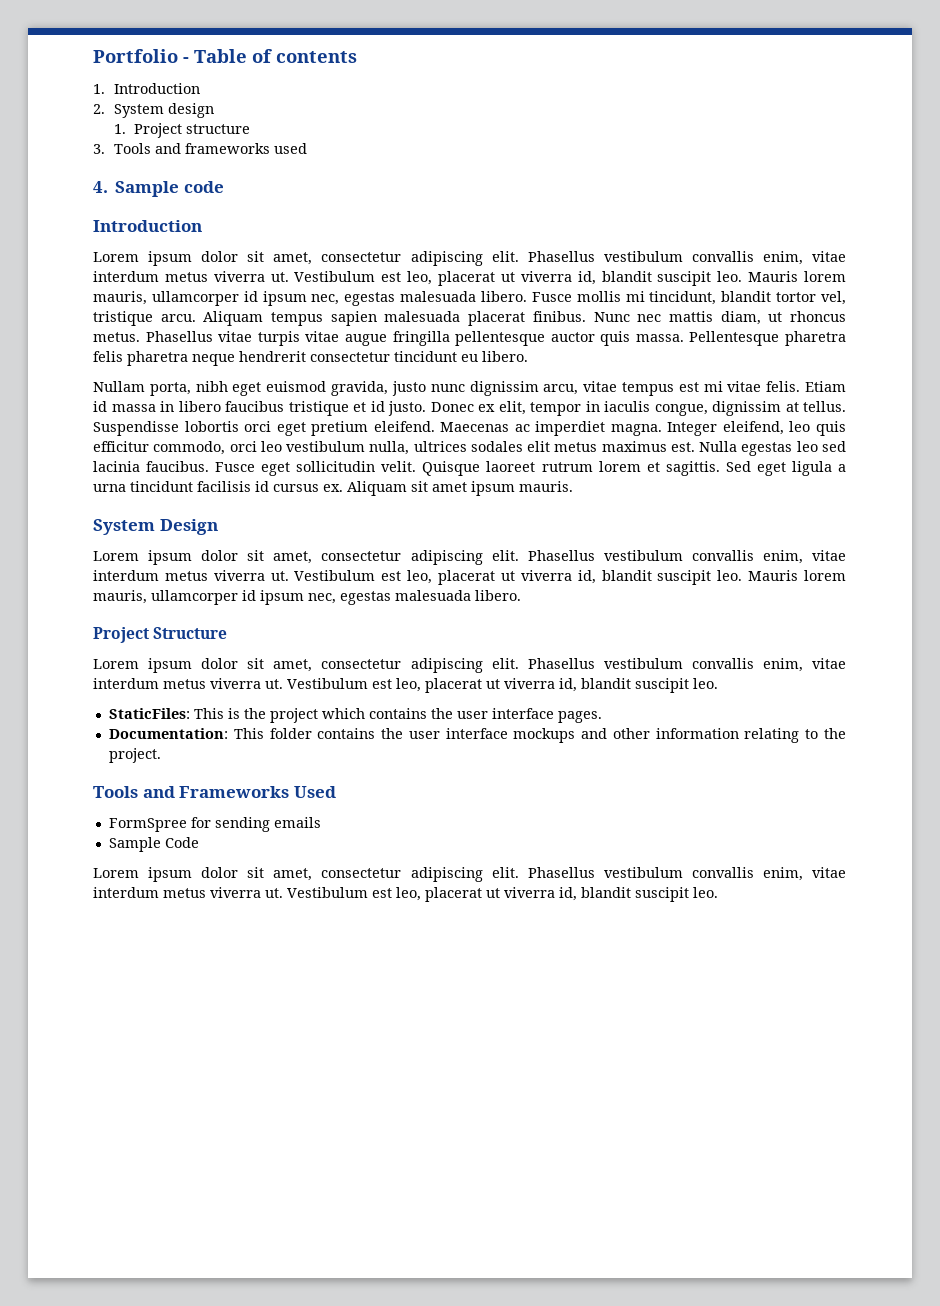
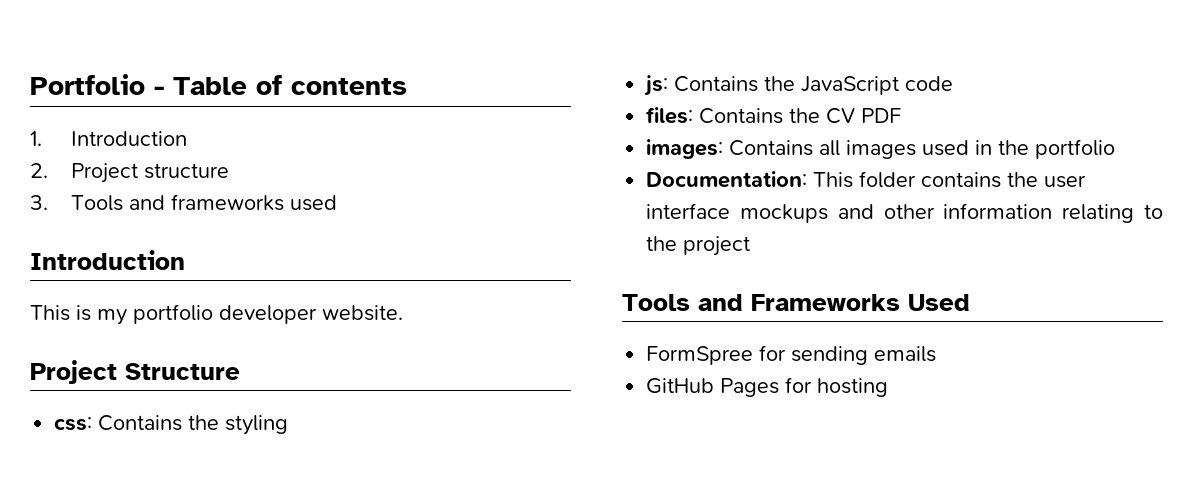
[113,103,214,118] [113,124,126,134] System design // 1. -> (48, 170) none
[93,181,224,197] [93,220,202,232] [93,251,847,266] [93,271,847,286] [93,291,847,306] [93,311,847,326] [93,331,847,346] [93,351,528,366] [93,381,846,396] [93,401,846,416] [93,421,847,436] [93,441,846,456] [93,461,847,476] [93,481,573,496] [93,519,218,535] [93,550,847,565] [93,570,847,585] [93,590,521,605] [93,627,228,643] [93,658,847,673] [93,678,718,693] [108,708,602,723] 4. Sample code // Introduction // Lorem ipsum dolor sit amet, consectetur adipiscing elit. Phasellus vestibulum convallis enim, vitae interdum metus viverra ut. Vestibulum est leo, placerat ut viverra id, blandit suscipit leo. Mauris lorem mauris, ullamcorper id ipsum nec, egestas malesuada libero. Fusce mollis mi tincidunt, blandit tortor vel, tristique arcu. Aliquam tempus sapien malesuada placerat finibus. Nunc nec mattis diam, ut rhoncus metus. Phasellus vitae turpis vitae augue fringilla pellentesque auctor quis massa. Pellentesque pharetra felis pharetra neque hendrerit consectetur tincidunt eu libero. // Nullam porta, nibh eget euismod gravida, justo nunc dignissim arcu, vitae tempus est mi vitae felis. Etiam id massa in libero faucibus tristique et id justo. Donec ex elit, tempor in iaculis congue, dignissim at tellus. Suspendisse lobortis orci eget pretium eleifend. Maecenas ac imperdiet magna. Integer eleifend, leo quis efficitur commodo, orci leo vestibulum nulla, ultrices sodales elit metus maximus est. Nulla egestas leo sed lacinia faucibus. Fusce eget sollicitudin velit. Quisque laoreet rutrum lorem et sagittis. Sed eget ligula a urna tincidunt facilisis id cursus ex. Aliquam sit amet ipsum mauris. // System Design // Lorem ipsum dolor sit amet, consectetur adipiscing elit. Phasellus vestibulum convallis enim, vitae interdum metus viverra ut. Vestibulum est leo, placerat ut viverra id, blandit suscipit leo. Mauris lorem mauris, ullamcorper id ipsum nec, egestas malesuada libero. // Project Structure // Lorem ipsum dolor sit amet, consectetur adipiscing elit. Phasellus vestibulum convallis enim, vitae interdum metus viverra ut. Vestibulum est leo, placerat ut viverra id, blandit suscipit leo. // StaticFiles: This is the project which contains the user interface pages. -> [30,250,185,270] [30,304,403,325] [30,360,240,384] [54,415,289,435] [644,75,954,96] [646,107,902,124] [646,139,1116,159] Introduction // This is my portfolio developer website. // Project Structure // css: Contains the styling // js: Contains the JavaScript code // files: Contains the CV PDF // images: Contains all images used in the portfolio
[108,748,161,763] project. -> [683,236,751,256] project
[108,837,199,852] [93,867,847,882] [93,887,718,902] Sample Code // Lorem ipsum dolor sit amet, consectetur adipiscing elit. Phasellus vestibulum convallis enim, vitae interdum metus viverra ut. Vestibulum est leo, placerat ut viverra id, blandit suscipit leo. -> [646,377,889,397] GitHub Pages for hosting

